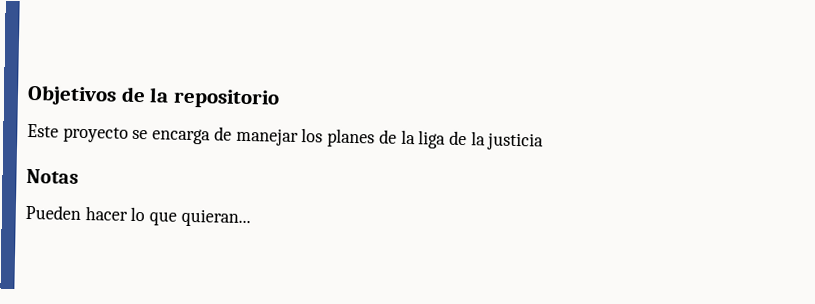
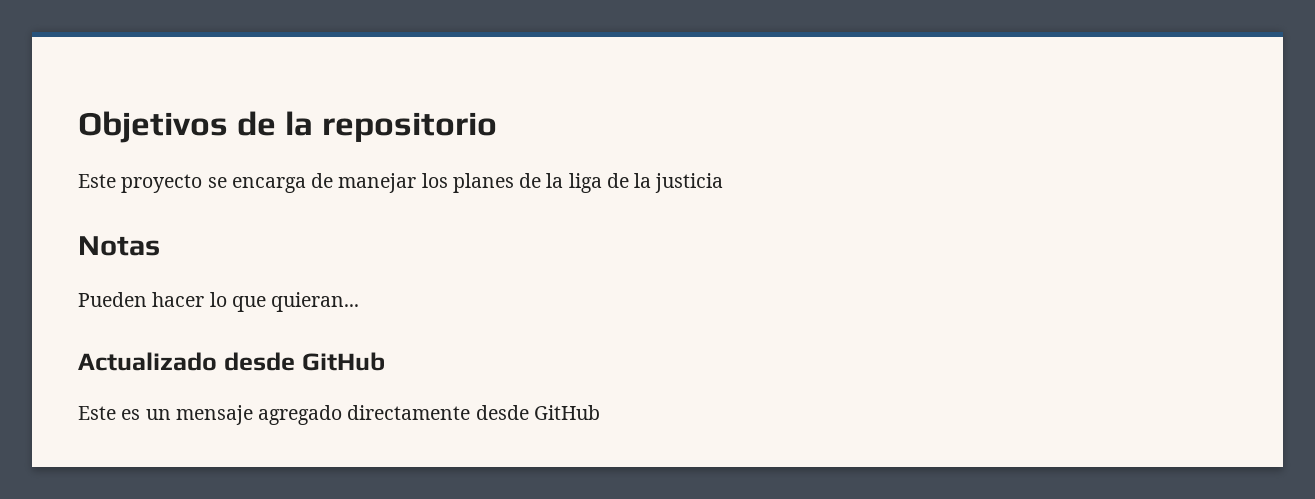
(251, 218) none -> [78,352,385,371] [78,405,600,425] // Actualizado desde GitHub // Este es un mensaje agregado directamente desde GitHub

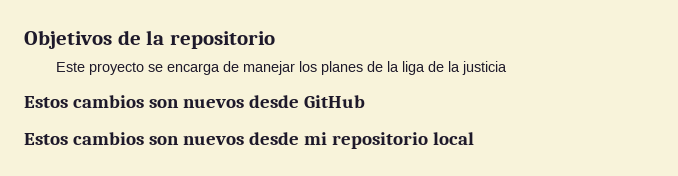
[78,236,160,256] [78,292,360,312] [78,352,385,371] [78,405,600,425] Notas // Pueden hacer lo que quieran... // Actualizado desde GitHub // Este es un mensaje agregado directamente desde GitHub -> [24,95,365,108] [24,132,474,149] Estos cambios son nuevos desde GitHub // Estos cambios son nuevos desde mi repositorio local

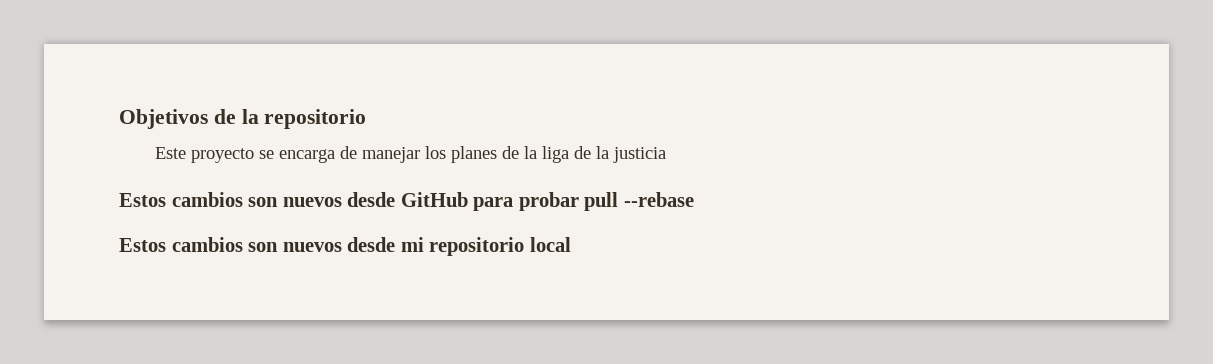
(365, 101) none -> [473,192,694,211] para probar pull --rebase

